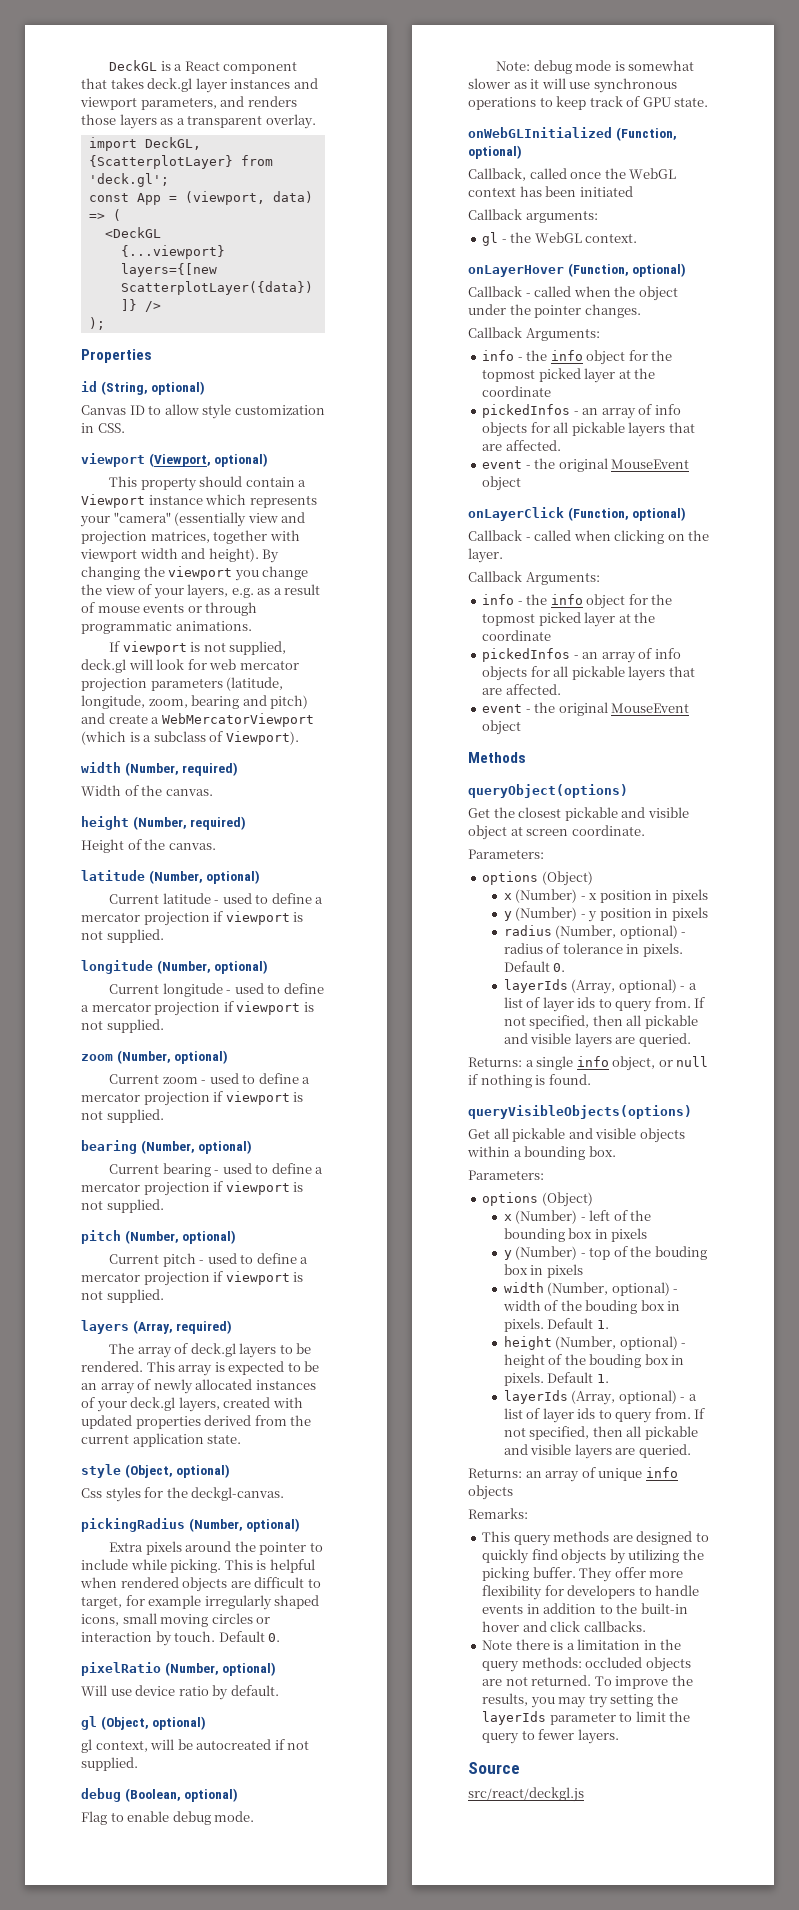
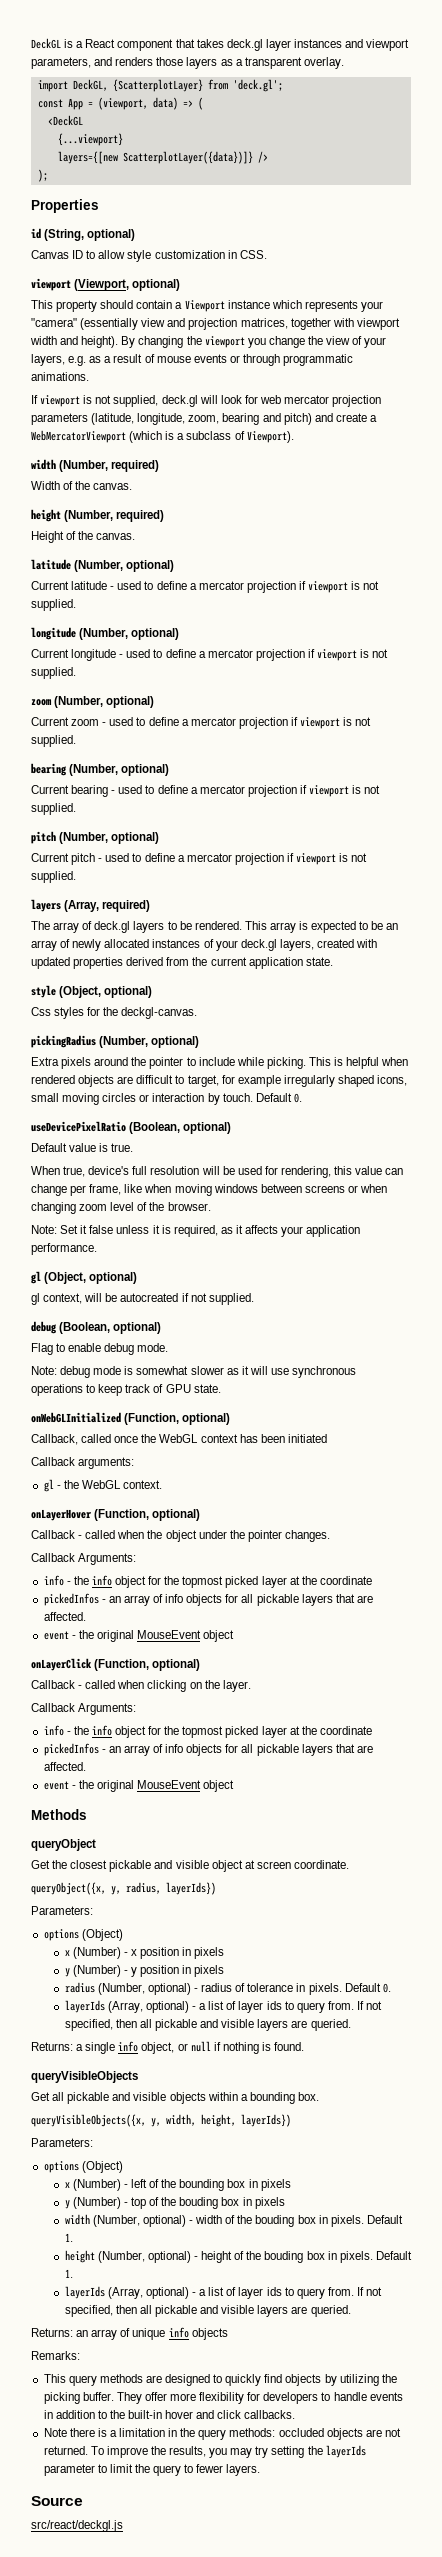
[81,1662,277,1676] [81,1685,279,1700] pixelRatio (Number, optional) // Will use device ratio by default. -> [31,1121,232,1134] [31,1143,134,1152] [31,1166,404,1178] [31,1184,388,1196] [31,1202,211,1214] [31,1225,361,1237] [31,1243,97,1255] useDevicePixelRatio (Boolean, optional) // Default value is true. // When true, device's full resolution will be used for rendering, this value can change per frame, like when moving windows between screens or when changing zoom level of the browser. // Note: Set it false unless it is required, as it affects your application performance.
[468,784,628,798] queryObject(options) -> [31,1839,96,1851] queryObject
(645, 830) none -> [31,1882,216,1895] // queryObject({x, y, radius, layerIds})
[468,1105,692,1119] queryVisibleObjects(options) -> [31,2071,138,2083] queryVisibleObjects
(616, 1151) none -> [31,2114,291,2127] // queryVisibleObjects({x, y, width, height, layerIds})

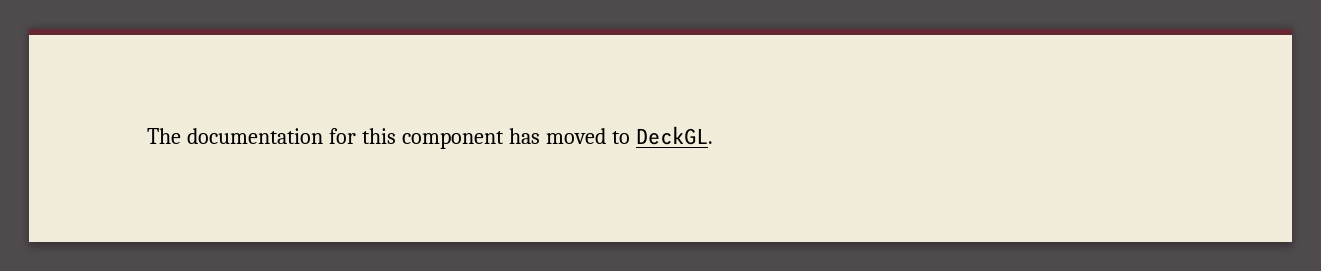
[31,38,410,51] [31,57,344,69] [37,79,283,92] [37,97,203,110] [47,115,83,126] [57,133,123,146] [57,151,268,164] [37,169,48,182] [31,199,99,213] [31,228,136,241] [31,250,267,262] [31,278,181,291] [31,300,383,312] [31,318,400,330] [30,336,387,348] [31,354,354,366] [31,372,89,381] [31,395,382,407] [31,413,377,425] [31,430,294,443] [31,459,160,472] [31,481,133,490] [31,509,165,522] [31,531,136,543] [31,559,175,572] [31,581,380,593] [31,599,76,611] [31,627,180,640] [31,649,389,661] [31,667,76,679] [31,696,155,708] [31,717,372,729] [31,735,76,747] [31,763,170,776] [31,785,381,797] [31,803,76,815] [31,831,160,844] [31,853,368,865] [31,871,76,883] [31,899,151,912] [31,921,399,933] [31,939,378,951] [31,957,333,969] [31,985,153,998] [31,1007,198,1019] [31,1035,200,1048] [31,1057,409,1069] [31,1075,408,1087] [31,1093,302,1105] [31,1121,232,1134] [31,1143,134,1152] [31,1166,404,1178] [31,1184,388,1196] [31,1202,211,1214] [31,1225,361,1237] [31,1243,97,1255] [31,1271,138,1284] [31,1293,254,1305] [31,1321,162,1334] [31,1343,169,1355] [31,1366,357,1378] [31,1384,221,1396] [31,1412,231,1425] [31,1434,327,1445] [31,1457,135,1469] [43,1479,163,1492] [31,1509,201,1521] [31,1530,330,1542] [31,1553,137,1565] [43,1575,372,1588] [43,1593,373,1606] [43,1612,86,1621] [43,1630,235,1642] [31,1658,201,1671] [31,1680,251,1692] [31,1703,137,1715] [43,1725,372,1738] [43,1743,373,1756] [43,1762,86,1771] [43,1780,235,1792] [31,1809,87,1820] [31,1839,96,1851] [31,1860,349,1872] [31,1882,216,1895] [31,1906,93,1915] [43,1929,123,1941] [64,1947,225,1959] [64,1965,225,1977] [64,1982,391,1995] [64,2000,383,2013] [64,2019,351,2031] [31,2041,305,2054] [31,2071,138,2083] [31,2092,319,2104] [31,2114,291,2127] [31,2138,93,2147] [43,2161,123,2173] [64,2179,291,2191] [64,2197,285,2209] [64,2214,403,2227] [64,2233,73,2242] [64,2250,412,2263] [64,2269,73,2278] [64,2286,383,2299] [64,2305,351,2317] [31,2327,228,2340] [31,2351,80,2360] [43,2374,397,2386] [43,2392,403,2404] [43,2410,296,2419] [43,2428,401,2440] [43,2445,366,2458] [43,2464,261,2476] [31,2496,83,2506] [31,2520,123,2532] DeckGL is a React component that takes deck.gl layer instances and viewport parameters, and renders those layers as a transparent overlay. // import DeckGL, {ScatterplotLayer} from 'deck.gl'; // const App = (viewport, data) => ( // <DeckGL // {...viewport} // layers={[new ScatterplotLayer({data})]} /> // ); // Properties // id (String, optional) // Canvas ID to allow style customization in CSS. // viewport (Viewport, optional) // This property should contain a Viewport instance which represents your "camera" (essentially view and projection matrices, together with viewport width and height). By changing the viewport you change the view of your layers, e.g. as a result of mouse events or through programmatic animations. // If viewport is not supplied, deck.gl will look for web mercator projection parameters (latitude, longitude, zoom, bearing and pitch) and create a WebMercatorViewport (which is a subclass of Viewport). // width (Number, required) // Width of the canvas. // height (Number, required) // Height of the canvas. // latitude (Number, optional) // Current latitude - used to define a mercator projection if viewport is not supplied. // longitude (Number, optional) // Current longitude - used to define a mercator projection if viewport is not supplied. // zoom (Number, optional) // Current zoom - used to define a mercator projection if viewport is not supplied. // bearing (Number, optional) // Current bearing - used to define a mercator projection if viewport is not supplied. // pitch (Number, optional) // Current pitch - used to define a mercator projection if viewport is not supplied. // layers (Array, required) // The array of deck.gl layers to be rendered. This array is expected to be an array of newly allocated instances of your deck.gl layers, created with updated properties derived from the current application state. // style (Object, optional) // Css styles for the deckgl-canvas. // pickingRadius (Number, optional) // Extra pixels around the pointer to include while picking. This is helpful when rendered objects are difficult to target, for example irregularly shaped icons, small moving circles or interaction by touch. Default 0. // useDevicePixelRatio (Boolean, optional) // Default value is true. // When true, device's full resolution will be used for rendering, this value can change per frame, like when moving windows between screens or when changing zoom level of the browser. // Note: Set it false unless it is required, as it affects your application performance. // gl (Object, optional) // gl context, will be autocreated if not supplied. // debug (Boolean, optional) // Flag to enable debug mode. // Note: debug mode is somewhat slower as it will use synchronous operations to keep track of GPU state. // onWebGLInitialized (Function, optional) // Callback, called once the WebGL context has been initiated // Callback arguments: // gl - the WebGL context. // onLayerHover (Function, optional) // Callback - called when the object under the pointer changes. // Callback Arguments: // info - the info object for the topmost picked layer at the coordinate // pickedInfos - an array of info objects for all pickable layers that are affected. // event - the original MouseEvent object // onLayerClick (Function, optional) // Callback - called when clicking on the layer. // Callback Arguments: // info - the info object for the topmost picked layer at the coordinate // pickedInfos - an array of info objects for all pickable layers that are affected. // event - the original MouseEvent object // Methods // queryObject // Get the closest pickable and visible object at screen coordinate. // queryObject({x, y, radius, layerIds}) // Parameters: // options (Object) // x (Number) - x position in pixels // y (Number) - y position in pixels // radius (Number, optional) - radius of tolerance in pixels. Default 0. // layerIds (Array, optional) - a list of layer ids to query from. If not specified, then all pickable and visible layers are queried. // Returns: a single info object, or null if nothing is found. // queryVisibleObjects // Get all pickable and visible objects within a bounding box. // queryVisibleObjects({x, y, width, height, layerIds}) // Parameters: // options (Object) // x (Number) - left of the bounding box in pixels // y (Number) - top of the bouding box in pixels // width (Number, optional) - width of the bouding box in pixels. Default 1. // height (Number, optional) - height of the bouding box in pixels. Default 1. // layerIds (Array, optional) - a list of layer ids to query from. If not specified, then all pickable and visible layers are queried. // Returns: an array of unique info objects // Remarks: // This query methods are designed to quickly find objects by utilizing the picking buffer. They offer more flexibility for developers to handle events in addition to the built-in hover and click callbacks. // Note there is a limitation in the query methods: occluded objects are not returned. To improve the results, you may try setting the layerIds parameter to limit the query to fewer layers. // Source // src/react/deckgl.js -> [147,126,713,149] The documentation for this component has moved to DeckGL.

